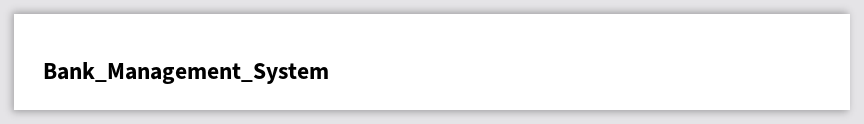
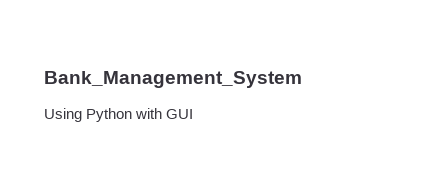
(329, 73) none -> [44,108,194,122] // Using Python with GUI

